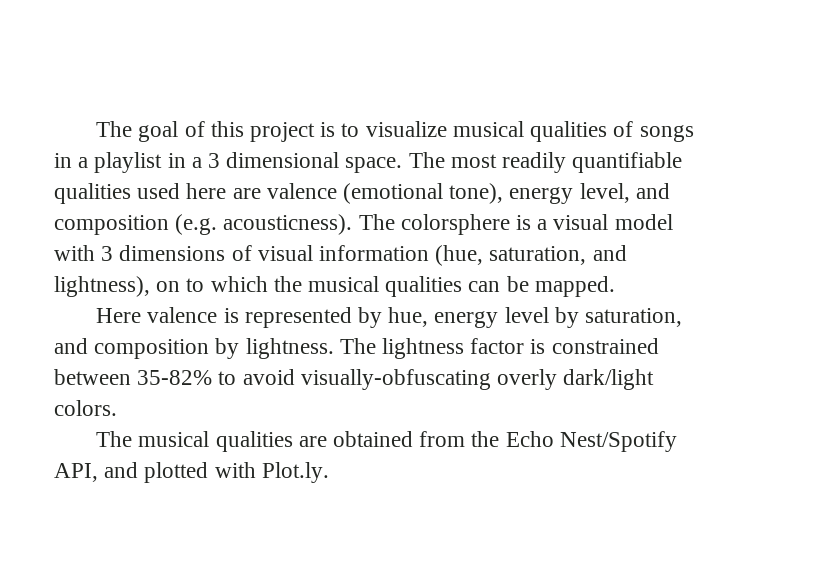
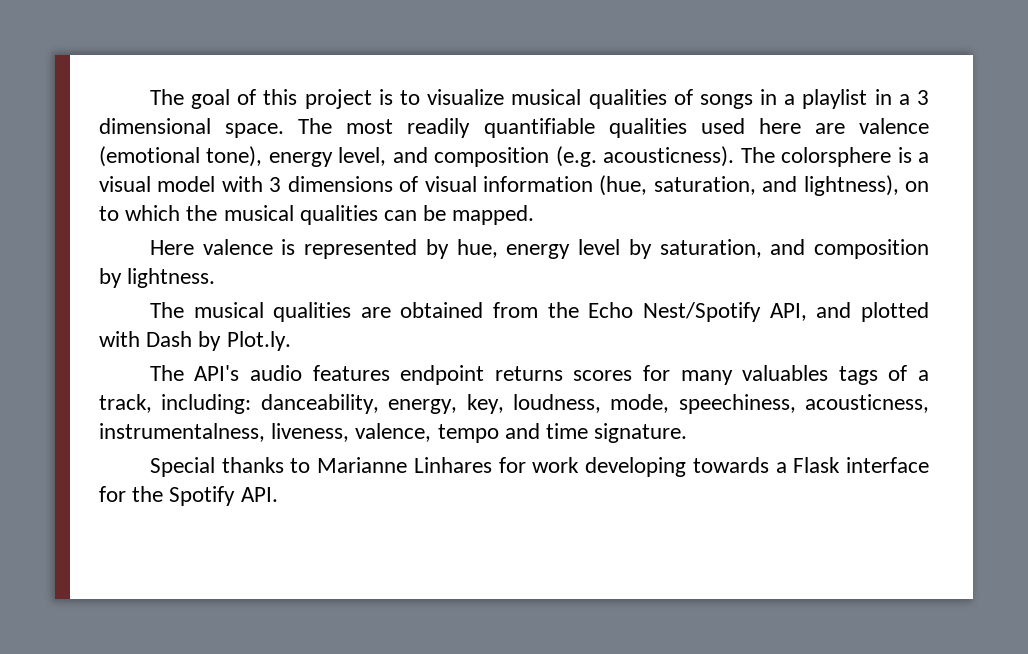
[339,338,659,359] [54,369,655,390] [54,400,117,416] The lightness factor is constrained between 35-82% to avoid visually-obfuscating overly dark/light colors. -> (216, 278) none
(256, 470) none -> [146,331,222,351] Dash by
(329, 472) none -> [149,365,929,385] [99,394,929,414] [99,423,688,443] [149,457,930,477] [99,486,278,506] // The API's audio features endpoint returns scores for many valuables tags of a track, including: danceability, energy, key, loudness, mode, speechiness, acousticness, instrumentalness, liveness, valence, tempo and time signature. // Special thanks to Marianne Linhares for work developing towards a Flask interface for the Spotify API.

